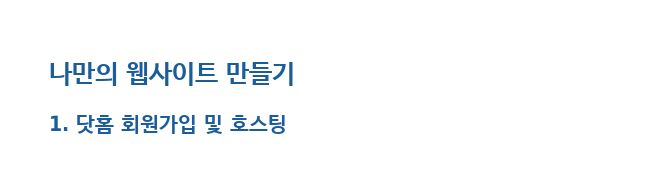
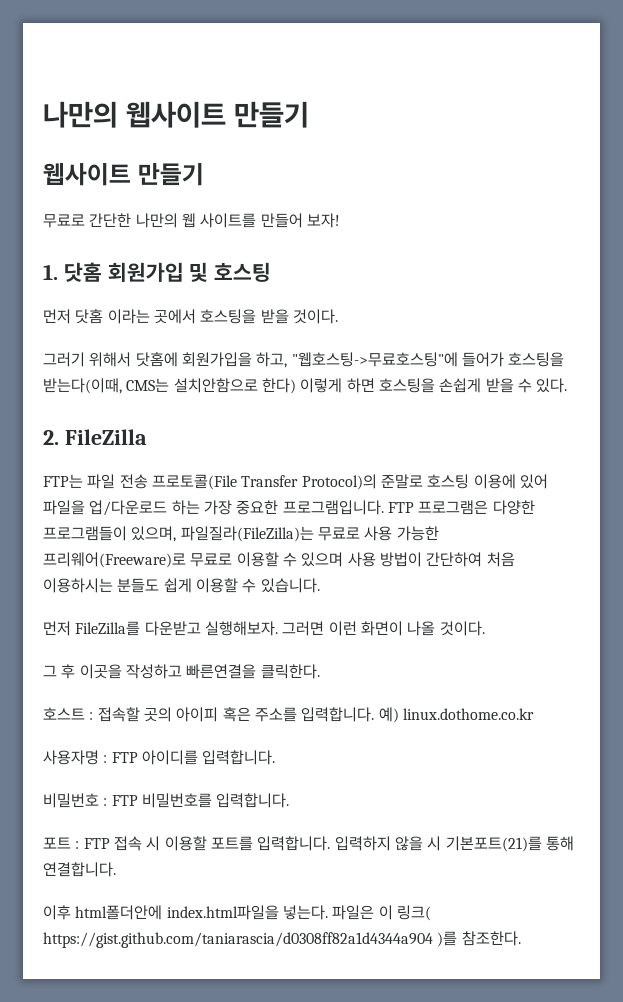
(295, 74) none -> [43,163,204,186] [43,213,340,228] // 웹사이트 만들기 // 무료로 간단한 나만의 웹 사이트를 만들어 보자!
(287, 124) none -> [43,309,338,324] [43,352,565,368] [43,378,568,394] [43,429,147,445] [43,474,548,490] [43,500,535,516] [43,526,439,542] [43,552,515,568] [43,578,320,593] [43,621,485,636] [43,664,320,679] [43,707,534,723] [43,750,276,765] [43,793,290,808] [43,836,574,852] [43,862,116,877] [43,905,431,921] [43,931,521,948] // 먼저 닷홈 이라는 곳에서 호스팅을 받을 것이다. // 그러기 위해서 닷홈에 회원가입을 하고, "웹호스팅->무료호스팅"에 들어가 호스팅을 받는다(이때, CMS는 설치안함으로 한다) 이렇게 하면 호스팅을 손쉽게 받을 수 있다. // 2. FileZilla // FTP는 파일 전송 프로토콜(File Transfer Protocol)의 준말로 호스팅 이용에 있어 파일을 업/다운로드 하는 가장 중요한 프로그램입니다. FTP 프로그램은 다양한 프로그램들이 있으며, 파일질라(FileZilla)는 무료로 사용 가능한 프리웨어(Freeware)로 무료로 이용할 수 있으며 사용 방법이 간단하여 처음 이용하시는 분들도 쉽게 이용할 수 있습니다. // 먼저 FileZilla를 다운받고 실행해보자. 그러면 이런 화면이 나올 것이다. // 그 후 이곳을 작성하고 빠른연결을 클릭한다. // 호스트 : 접속할 곳의 아이피 혹은 주소를 입력합니다. 예) linux.dothome.co.kr // 사용자명 : FTP 아이디를 입력합니다. // 비밀번호 : FTP 비밀번호를 입력합니다. // 포트 : FTP 접속 시 이용할 포트를 입력합니다. 입력하지 않을 시 기본포트(21)를 통해 연결합니다. // 이후 html폴더안에 index.html파일을 넣는다. 파일은 이 링크( https://gist.github.com/taniarascia/d0308ff82a1d4344a904 )를 참조한다.

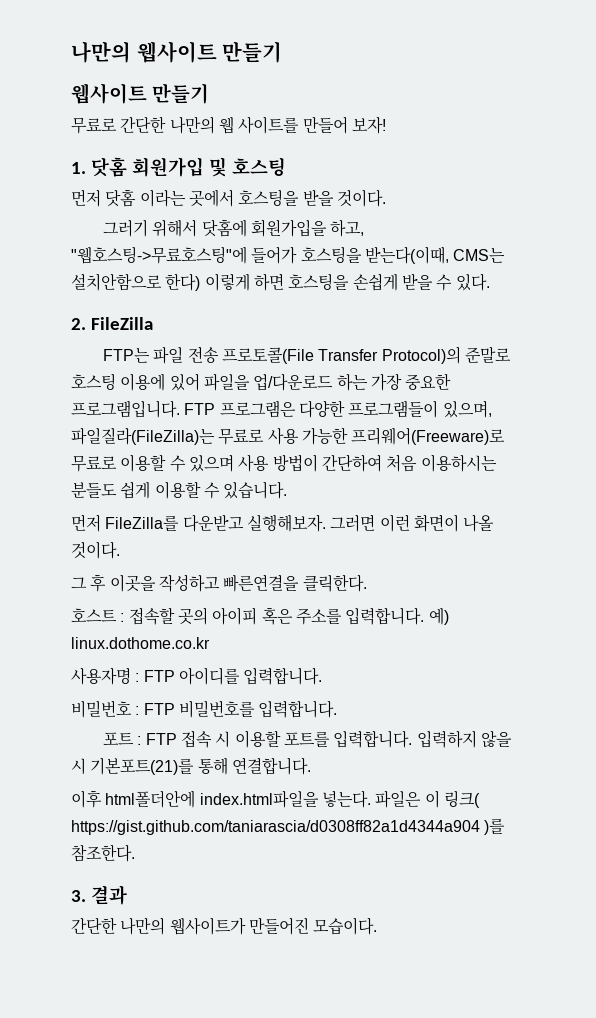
(521, 938) none -> [71,885,127,905] [71,917,378,935] // 3. 결과 // 간단한 나만의 웹사이트가 만들어진 모습이다.

